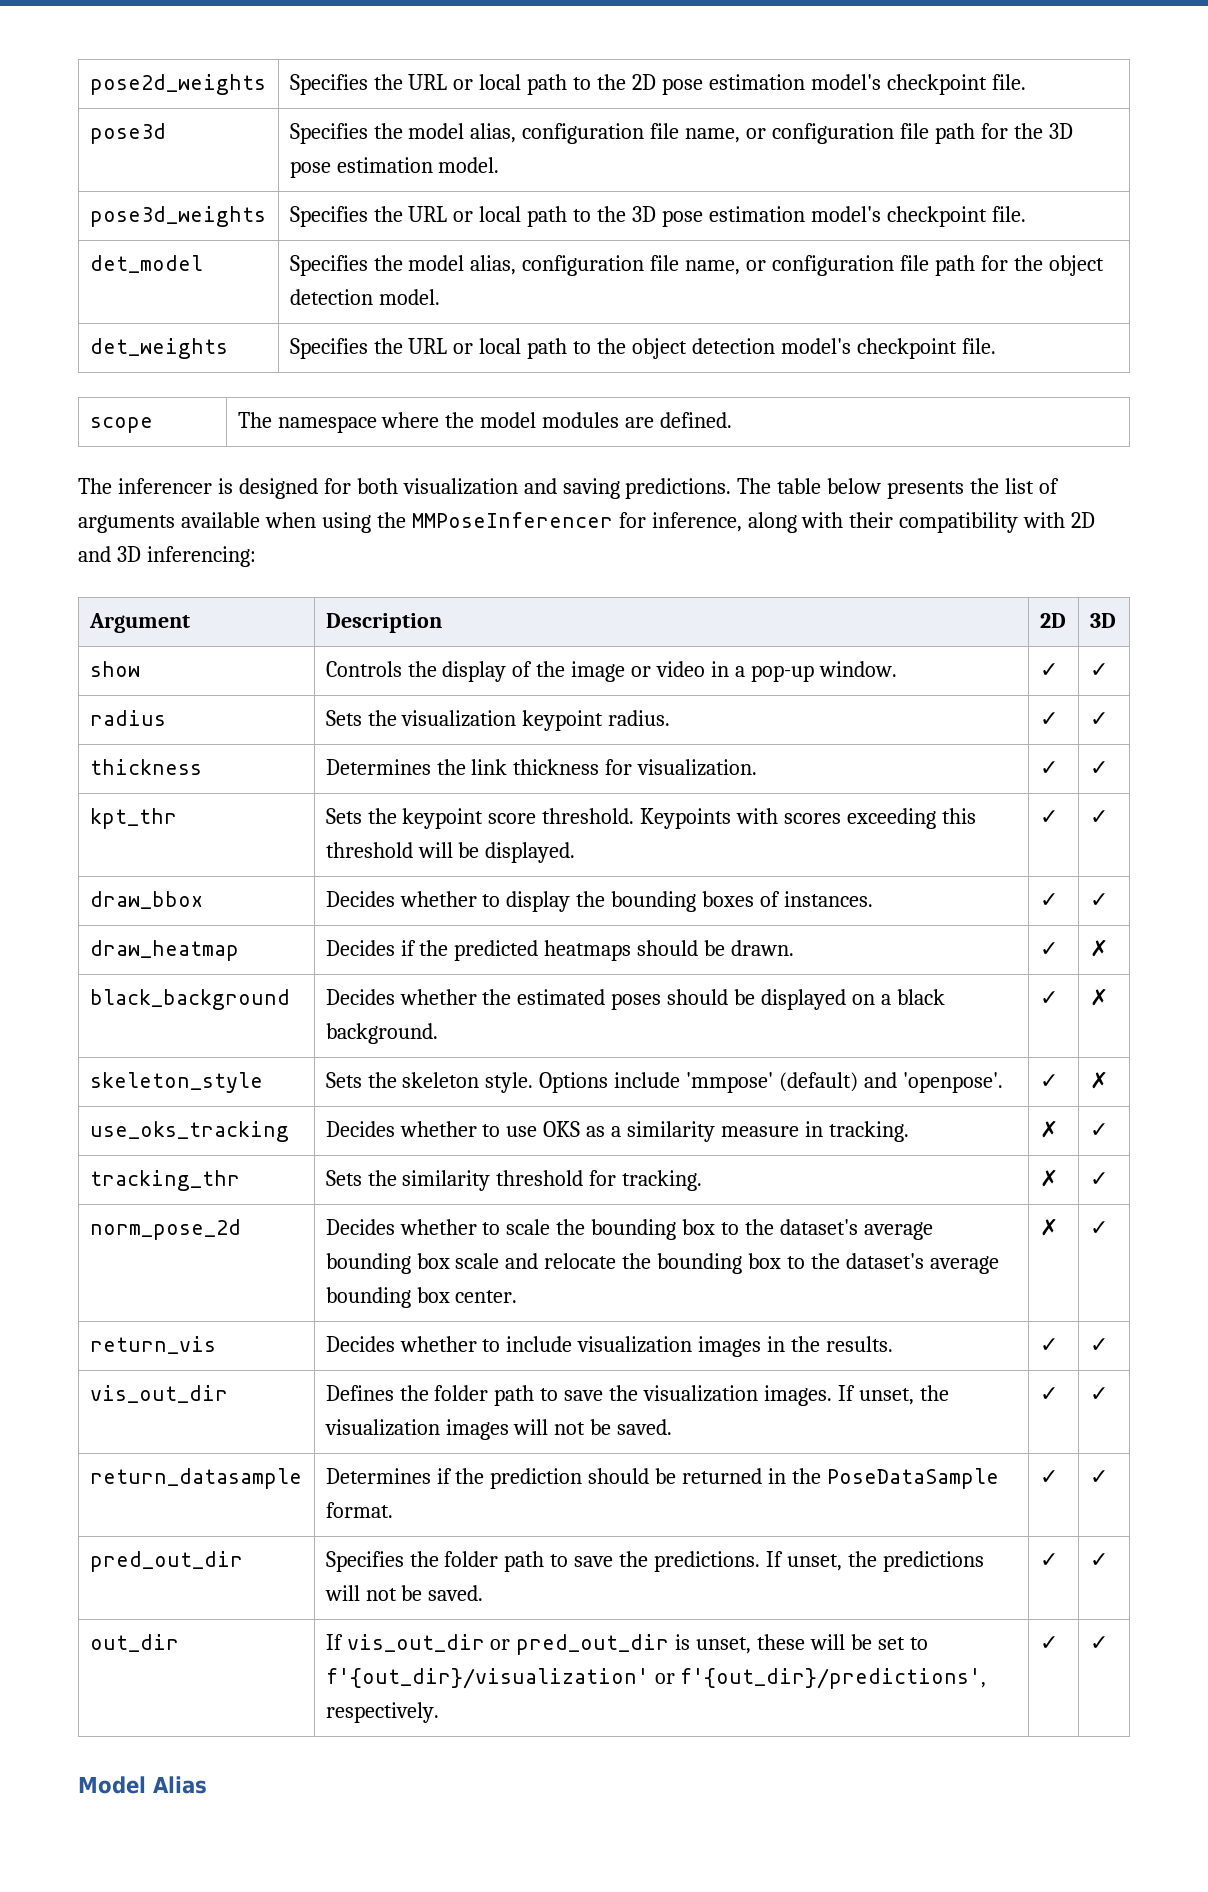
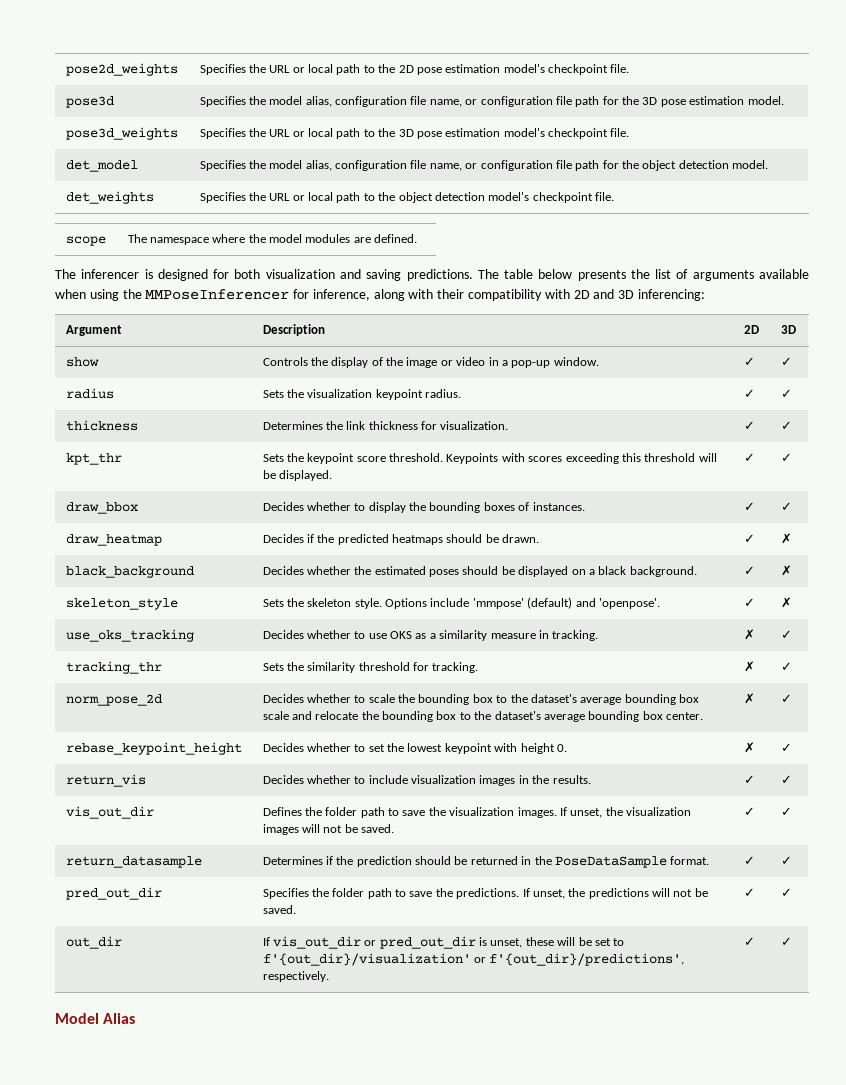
(1108, 1228) none -> [65,742,242,755] [262,743,567,754] [743,742,755,753] [780,743,792,752] // rebase_keypoint_height | Decides whether to set the lowest keypoint with height 0. | ✗ | ✓

